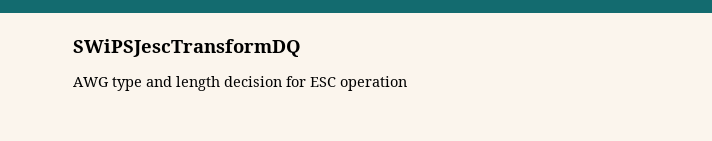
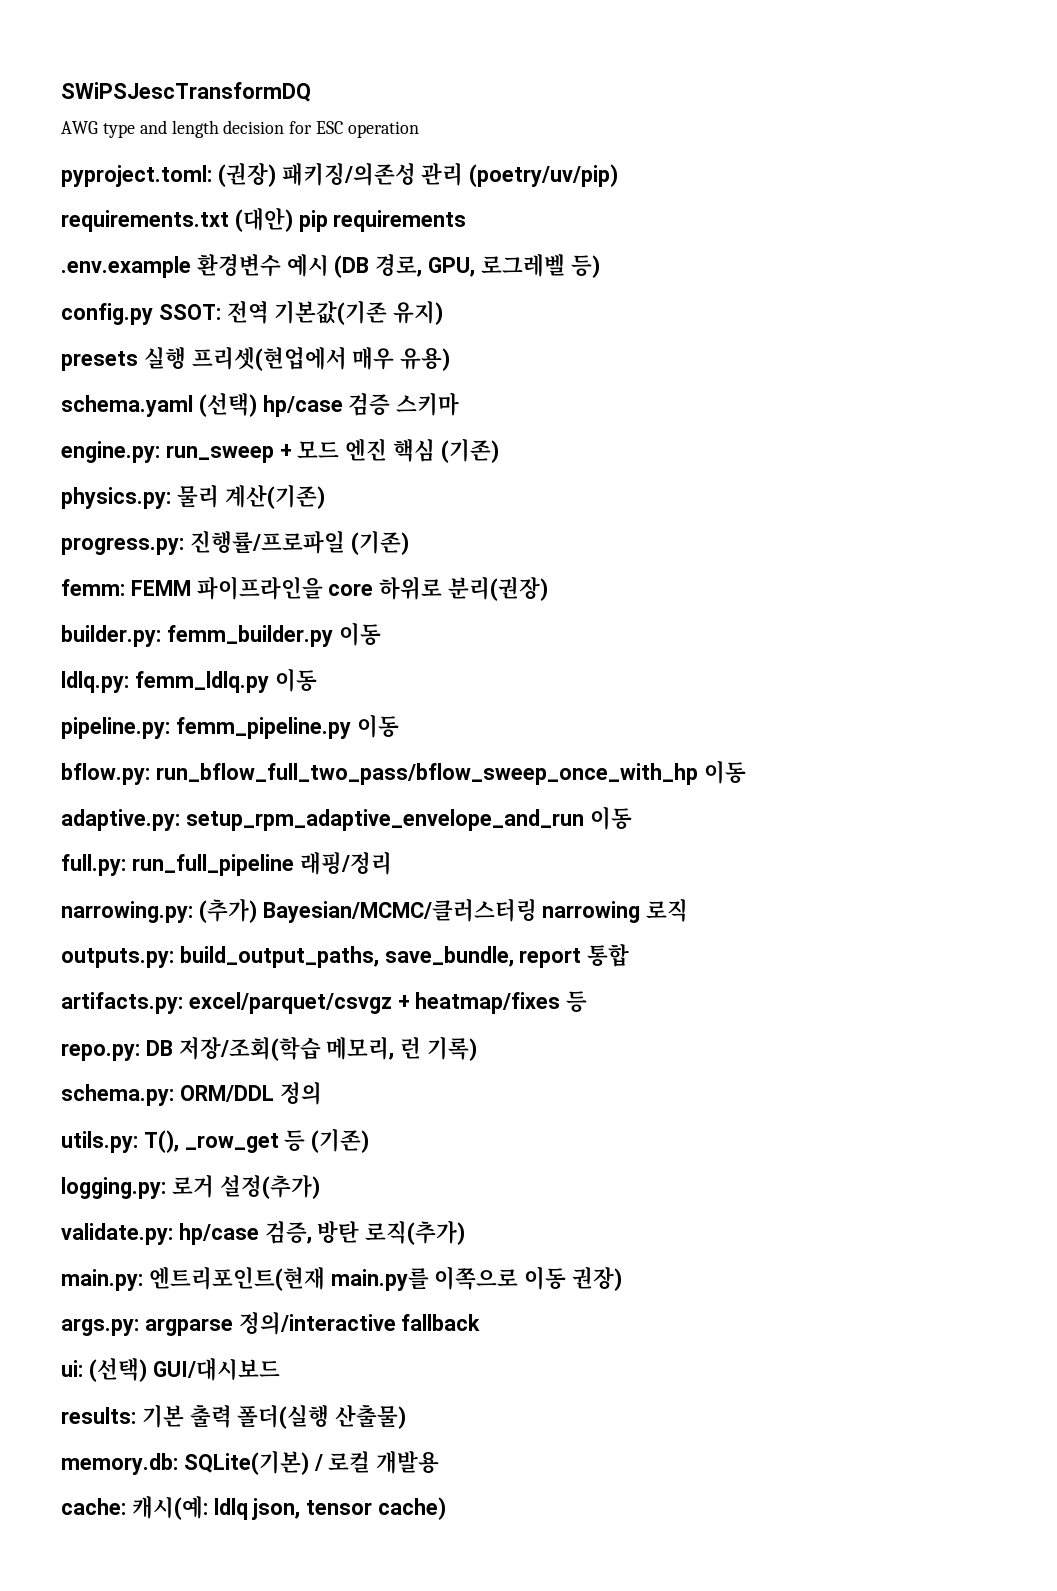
(407, 83) none -> [61,162,619,187] [61,208,467,232] [61,254,600,278] [61,300,444,325] [61,346,451,371] [61,392,460,417] [61,438,499,463] [61,484,325,509] [61,530,409,555] [61,576,549,601] [61,622,381,647] [61,668,317,693] [61,714,399,739] [61,760,746,785] [61,806,632,831] [61,852,392,876] [61,898,689,923] [61,944,630,968] [61,991,588,1014] [61,1036,478,1061] [61,1082,322,1106] [61,1128,370,1153] [61,1174,320,1199] [61,1220,466,1245] [61,1266,623,1291] [61,1312,481,1336] [61,1358,280,1382] [61,1404,407,1429] [61,1450,440,1475] [61,1496,447,1520] // pyproject.toml: (권장) 패키징/의존성 관리 (poetry/uv/pip) // requirements.txt (대안) pip requirements // .env.example 환경변수 예시 (DB 경로, GPU, 로그레벨 등) // config.py SSOT: 전역 기본값(기존 유지) // presets 실행 프리셋(현업에서 매우 유용) // schema.yaml (선택) hp/case 검증 스키마 // engine.py: run_sweep + 모드 엔진 핵심 (기존) // physics.py: 물리 계산(기존) // progress.py: 진행률/프로파일 (기존) // femm: FEMM 파이프라인을 core 하위로 분리(권장) // builder.py: femm_builder.py 이동 // ldlq.py: femm_ldlq.py 이동 // pipeline.py: femm_pipeline.py 이동 // bflow.py: run_bflow_full_two_pass/bflow_sweep_once_with_hp 이동 // adaptive.py: setup_rpm_adaptive_envelope_and_run 이동 // full.py: run_full_pipeline 래핑/정리 // narrowing.py: (추가) Bayesian/MCMC/클러스터링 narrowing 로직 // outputs.py: build_output_paths, save_bundle, report 통합 // artifacts.py: excel/parquet/csvgz + heatmap/fixes 등 // repo.py: DB 저장/조회(학습 메모리, 런 기록) // schema.py: ORM/DDL 정의 // utils.py: T(), _row_get 등 (기존) // logging.py: 로거 설정(추가) // validate.py: hp/case 검증, 방탄 로직(추가) // main.py: 엔트리포인트(현재 main.py를 이쪽으로 이동 권장) // args.py: argparse 정의/interactive fallback // ui: (선택) GUI/대시보드 // results: 기본 출력 폴더(실행 산출물) // memory.db: SQLite(기본) / 로컬 개발용 // cache: 캐시(예: ldlq json, tensor cache)

